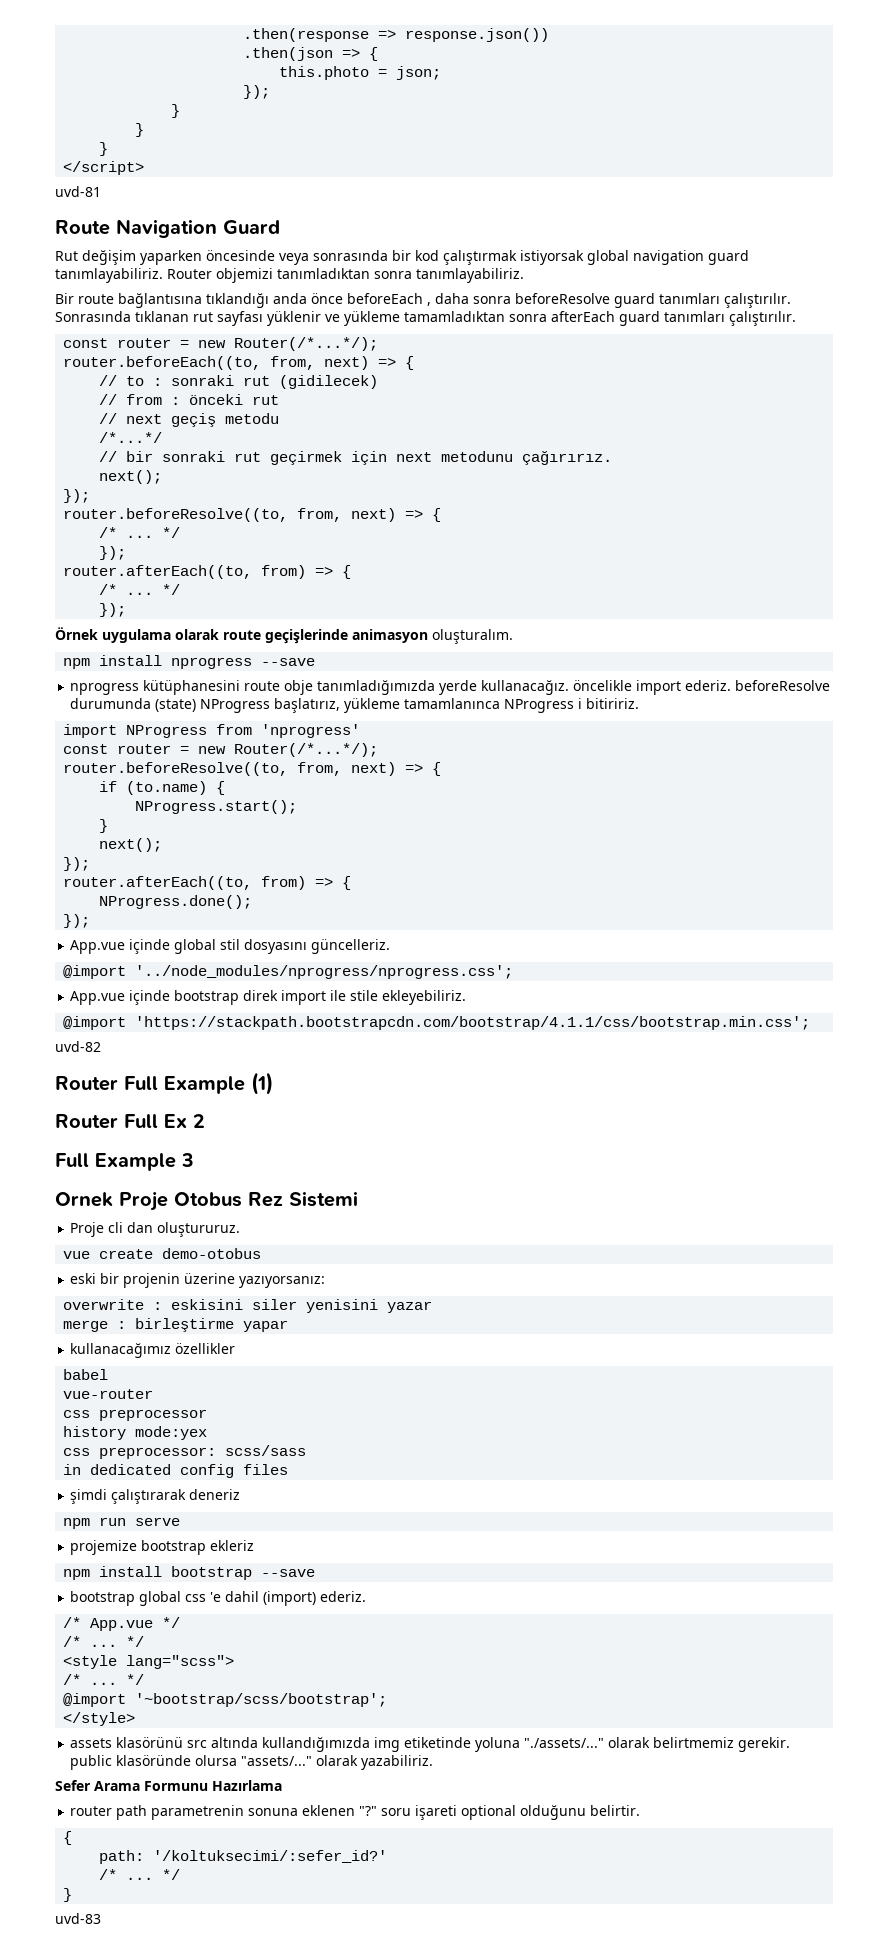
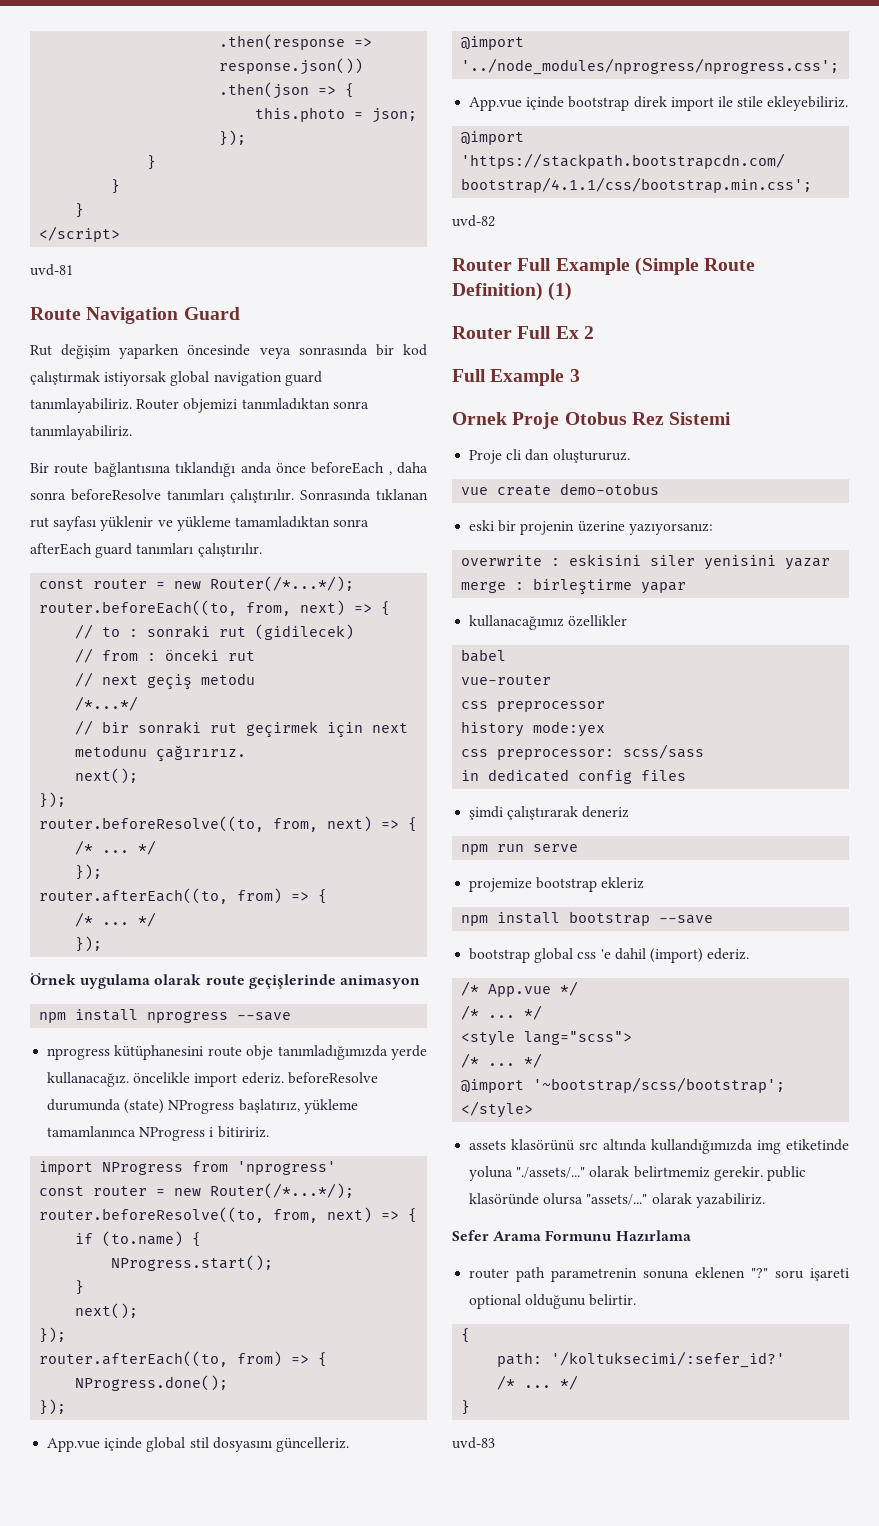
[614,293,655,308] guard -> (161, 495) none
[432,629,513,644] oluşturalım. -> (420, 982) none
(245, 1085) none -> [634,257,756,276] [452,282,543,301] (Simple Route Definition)

